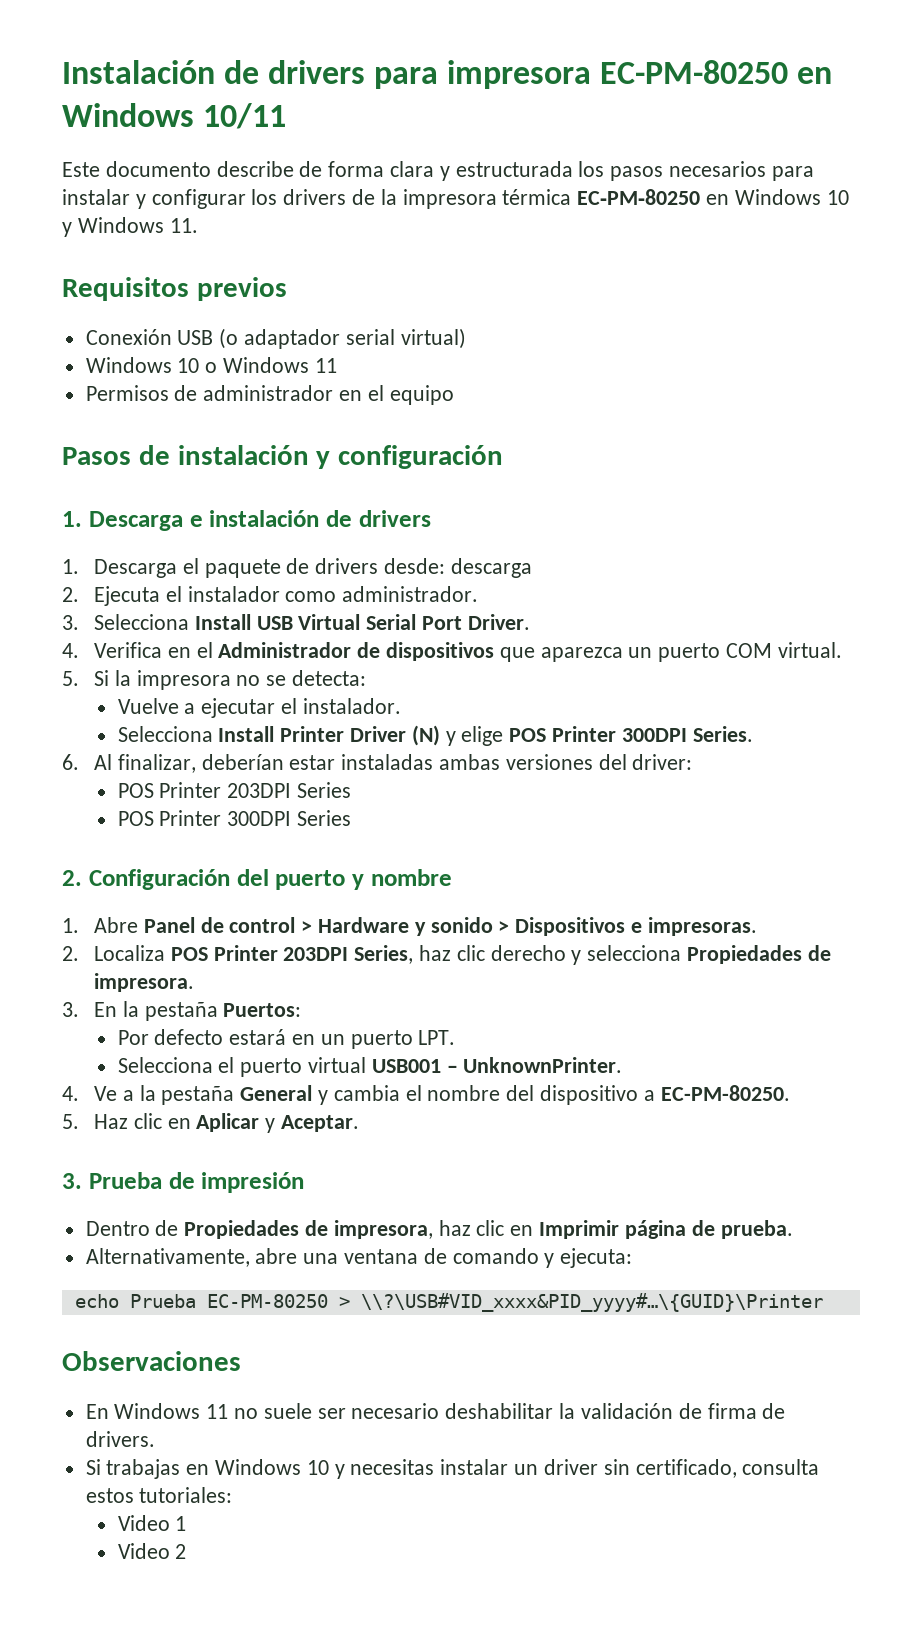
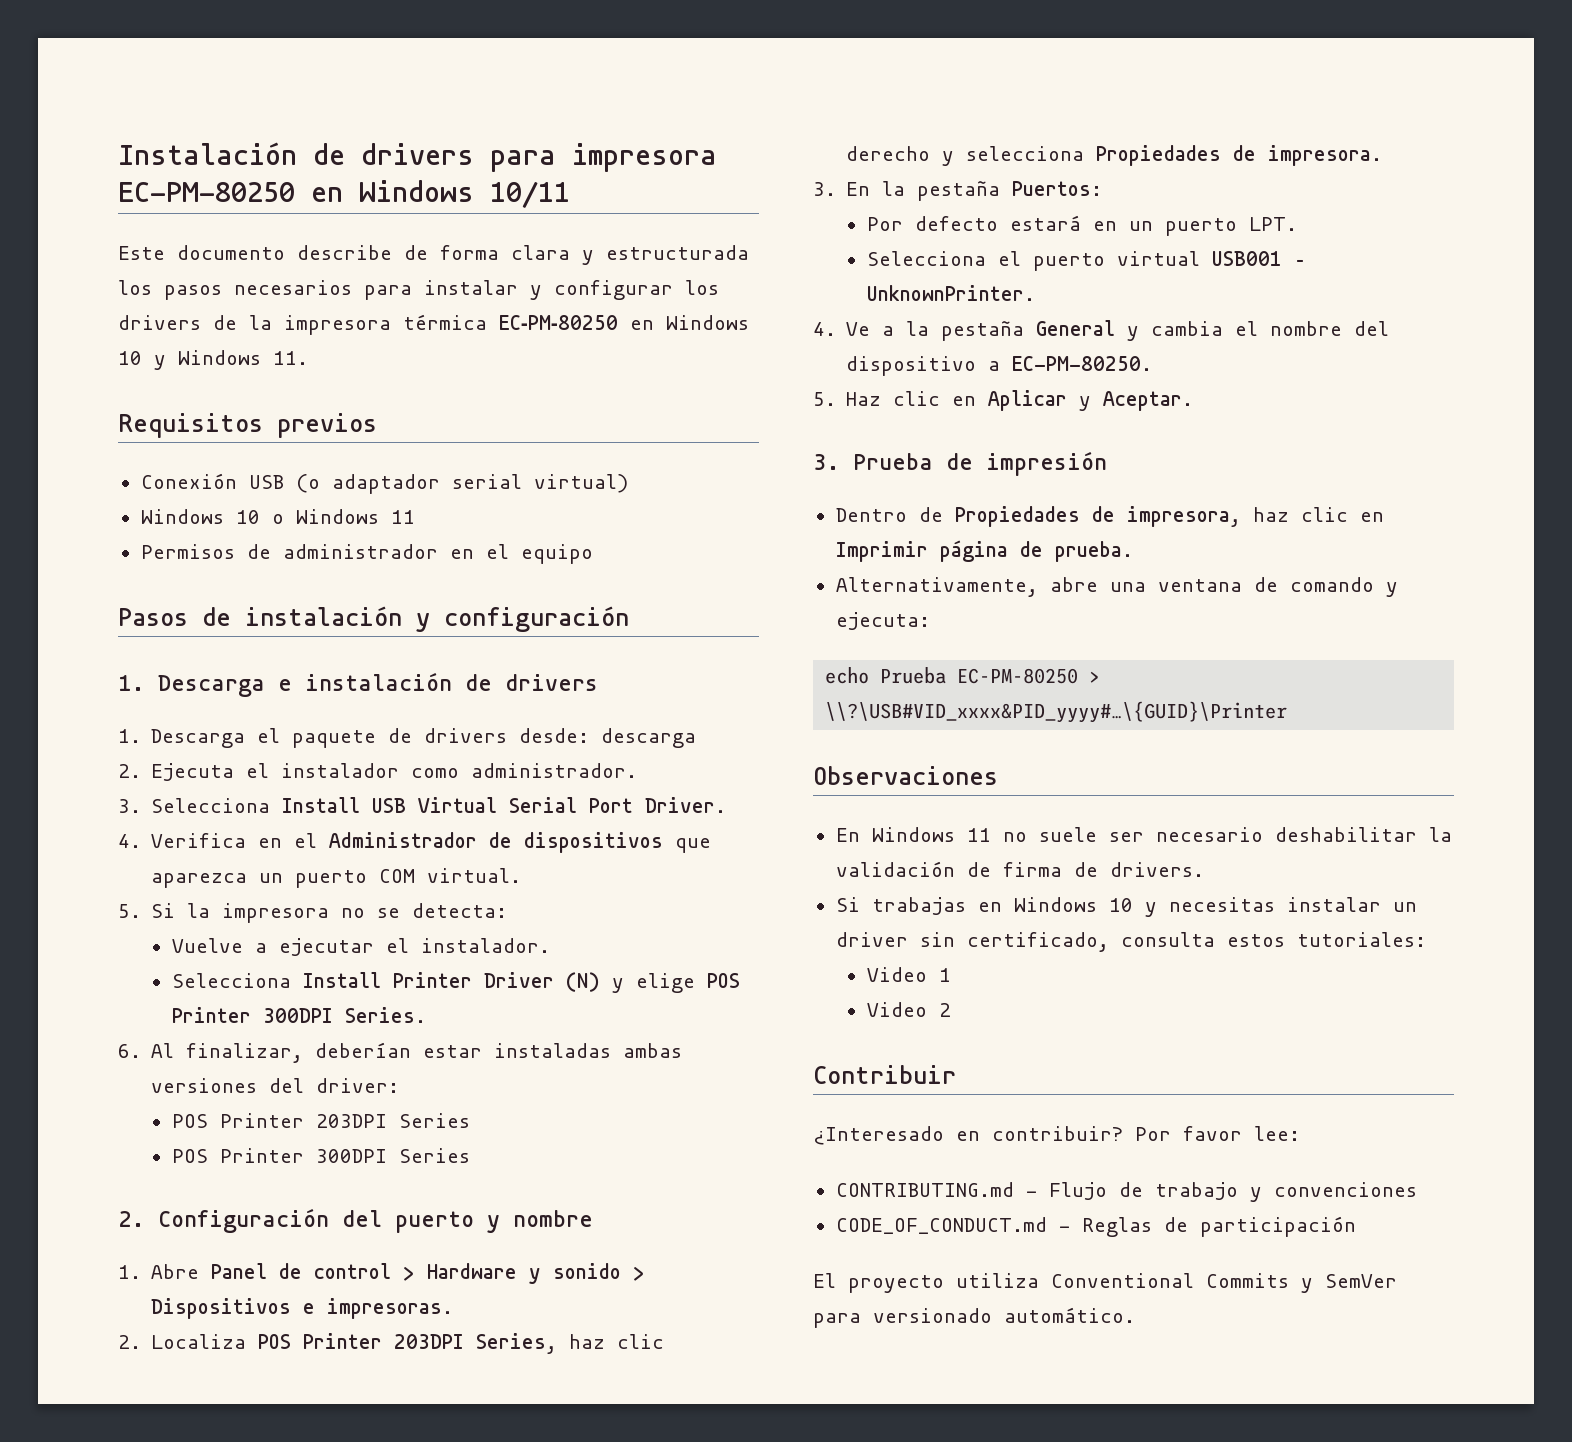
(187, 1551) none -> [813,1065,956,1084] [813,1126,1300,1145] [835,1182,1417,1202] [835,1216,1356,1237] [813,1273,1397,1293] [813,1307,1135,1328] // Contribuir // ¿Interesado en contribuir? Por favor lee: // CONTRIBUTING.md - Flujo de trabajo y convenciones // CODE_OF_CONDUCT.md - Reglas de participación // El proyecto utiliza Conventional Commits y SemVer para versionado automático.

